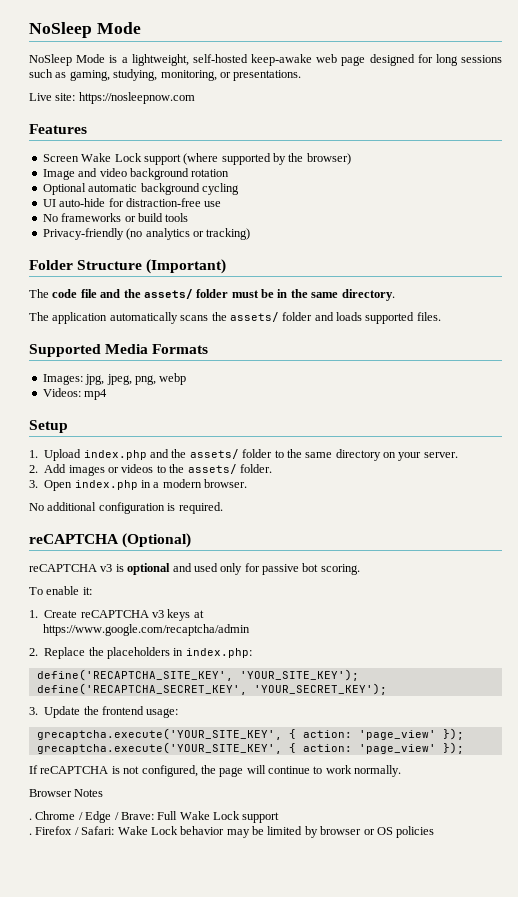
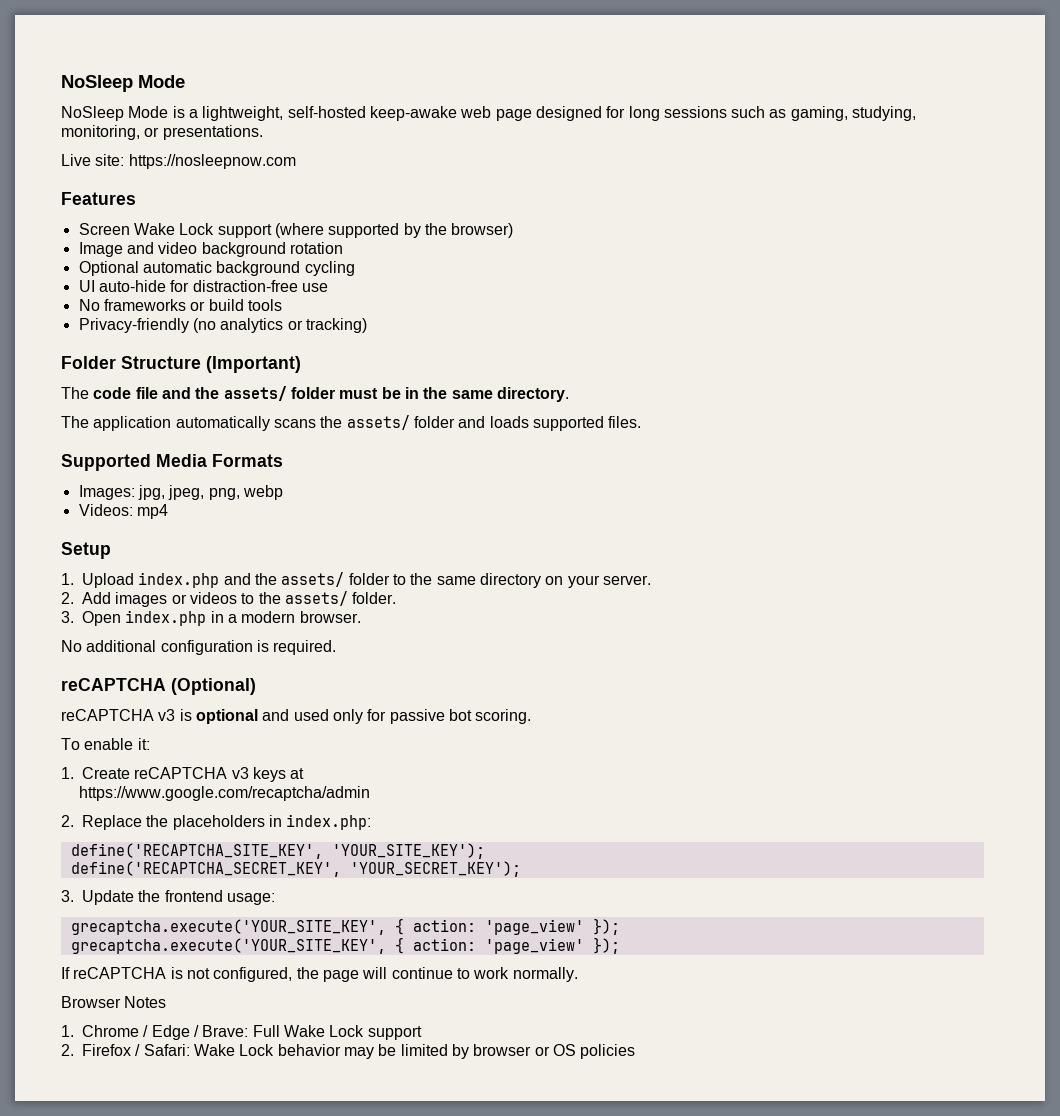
[29,818,32,820] . -> [61,1025,74,1037] 1.
[29,833,32,835] . -> [61,1044,74,1056] 2.

